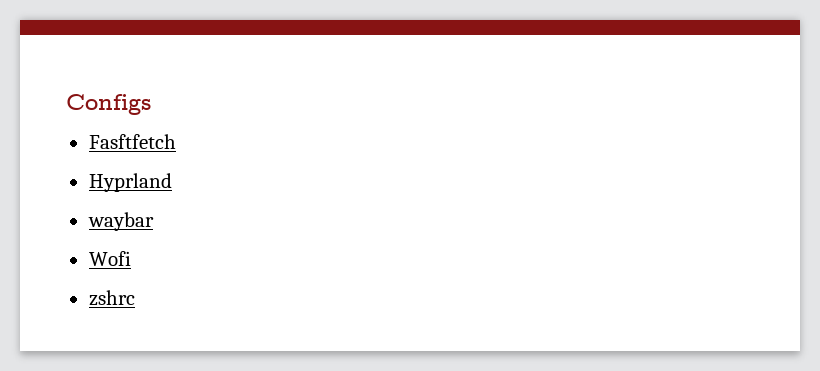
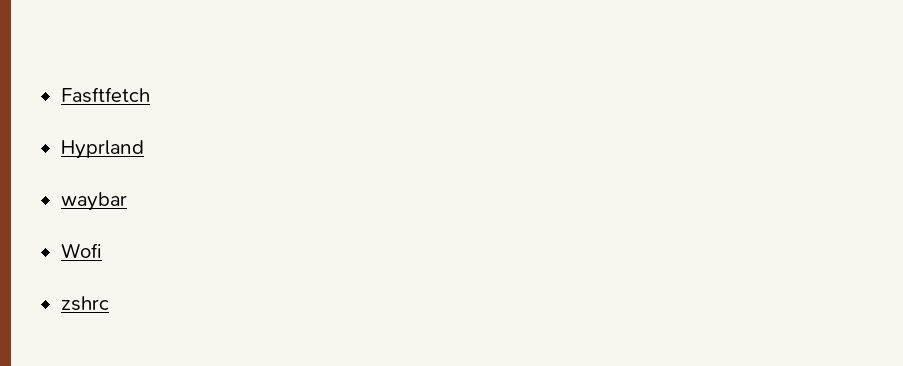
[66,94,151,115] Configs // -> (60, 95) none

